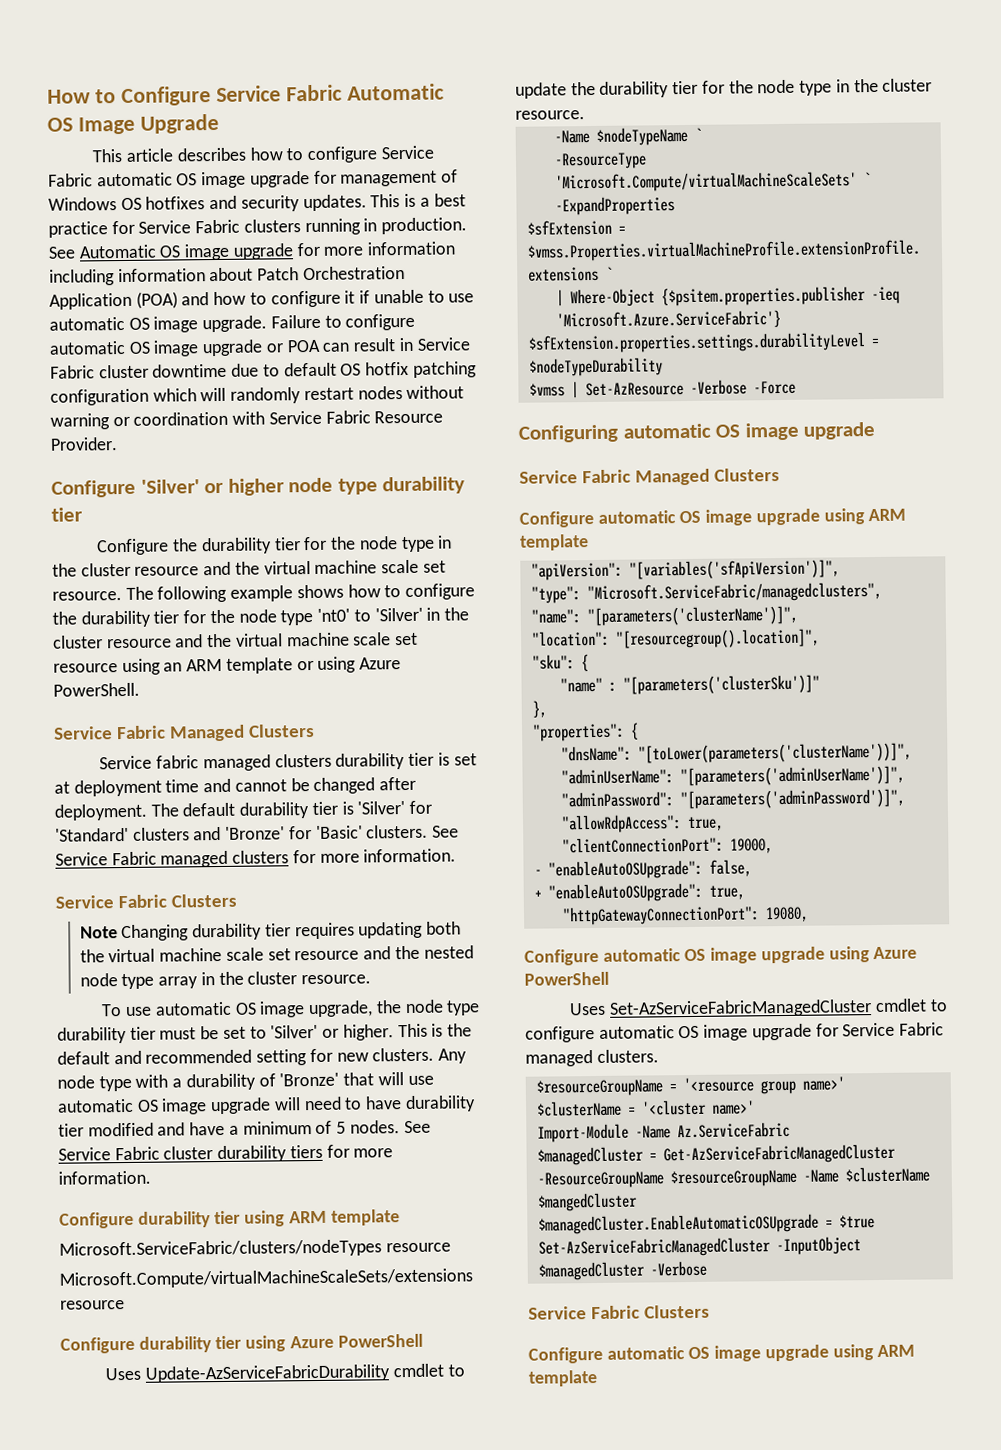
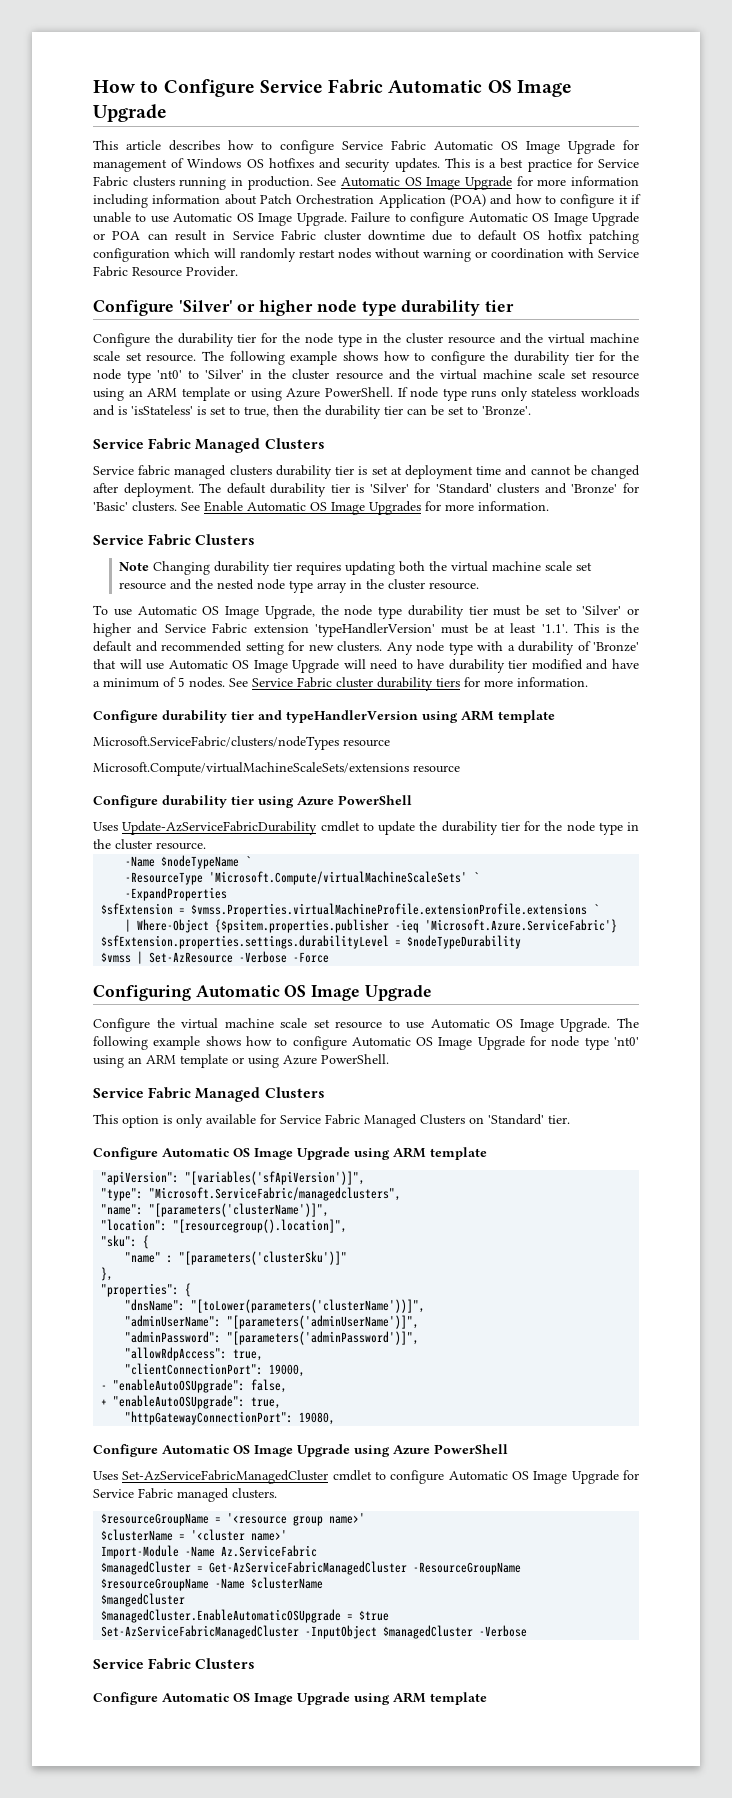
[96,171,310,189] automatic OS image upgrade -> [434,140,615,154] Automatic OS Image Upgrade
[184,243,294,261] image upgrade -> [426,176,512,190] Image Upgrade
[49,313,416,333] [49,339,264,357] automatic OS image upgrade. Failure to configure automatic OS image upgrade -> [173,212,639,226] Automatic OS Image Upgrade. Failure to configure Automatic OS Image Upgrade
(140, 689) none -> [397,387,639,401] [93,405,531,419] If node type runs only stateless workloads and is 'isStateless' is set to true, then the durability tier can be set to 'Bronze'.
[55,850,290,868] Service Fabric managed clusters -> [204,501,421,515] Enable Automatic OS Image Upgrades
[154,1000,374,1018] automatic OS image upgrade, -> [137,605,315,619] Automatic OS Image Upgrade,
[342,1024,394,1041] higher. -> [93,623,568,637] higher and Service Fabric extension 'typeHandlerVersion' must be at least '1.1'.
[57,1097,272,1115] automatic OS image upgrade -> [168,659,340,673] Automatic OS Image Upgrade
(242, 1217) none -> [258,710,418,723] and typeHandlerVersion
[622,421,876,441] [519,468,781,486] [519,508,820,528] automatic OS image upgrade // Service Fabric Managed Clusters // Configure automatic OS image upgrade -> [195,985,432,1001] [93,1018,640,1032] [93,1036,640,1050] [93,1054,389,1068] [93,1087,325,1102] [93,1114,570,1128] [93,1147,350,1160] Automatic OS Image Upgrade // Configure the virtual machine scale set resource to use Automatic OS Image Upgrade. The following example shows how to configure Automatic OS Image Upgrade for node type 'nt0' using an ARM template or using Azure PowerShell. // Service Fabric Managed Clusters // This option is only available for Service Fabric Managed Clusters on 'Standard' tier. // Configure Automatic OS Image Upgrade
[602,946,825,964] automatic OS image upgrade -> [162,1444,350,1457] Automatic OS Image Upgrade
[598,1023,812,1041] automatic OS image upgrade -> [448,1470,619,1484] Automatic OS Image Upgrade
[606,1344,829,1362] automatic OS image upgrade -> [162,1692,350,1705] Automatic OS Image Upgrade

